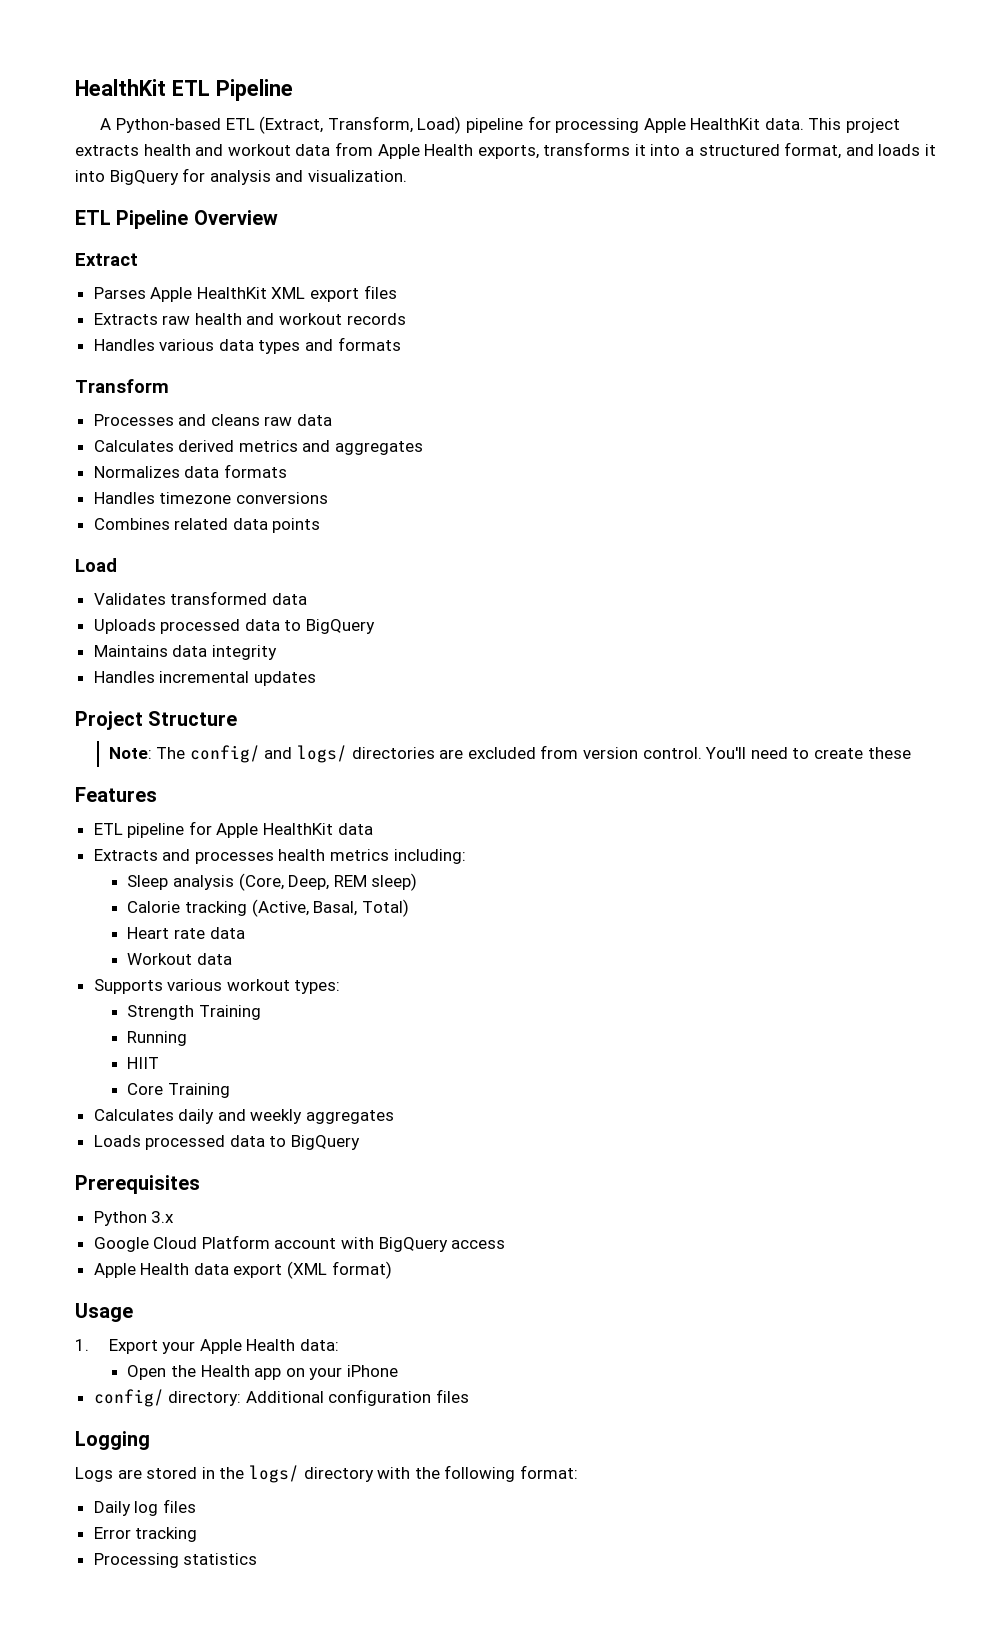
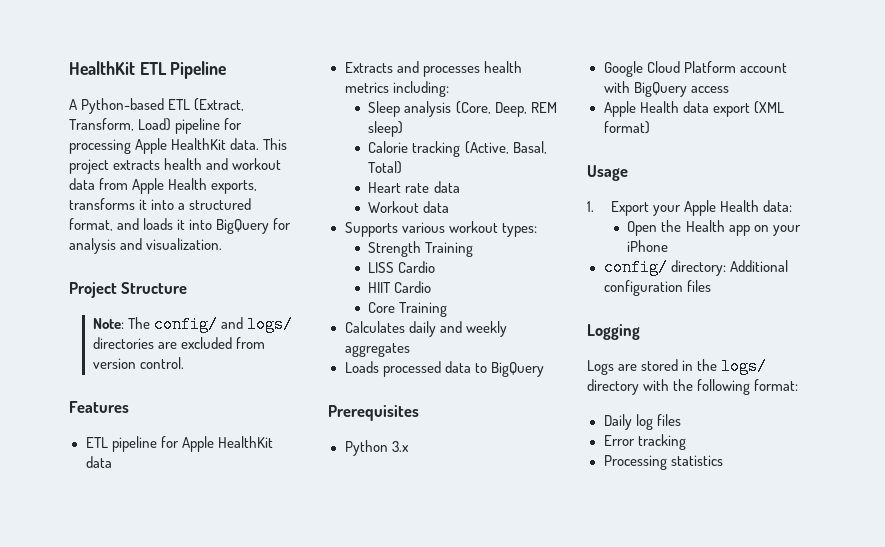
[75,210,278,229] [75,253,138,266] [93,285,397,302] [93,313,406,325] [93,337,401,354] [75,379,169,393] [93,414,333,426] [93,440,424,455] [93,464,287,478] [93,492,328,504] [93,518,321,533] [75,558,117,572] [93,591,307,605] [93,619,376,634] [93,645,277,660] [93,671,316,686] // ETL Pipeline Overview // Extract // Parses Apple HealthKit XML export files // Extracts raw health and workout records // Handles various data types and formats // Transform // Processes and cleans raw data // Calculates derived metrics and aggregates // Normalizes data formats // Handles timezone conversions // Combines related data points // Load // Validates transformed data // Uploads processed data to BigQuery // Maintains data integrity // Handles incremental updates -> (223, 244) none
[705,747,911,759] You'll need to create these -> (184, 363) none
[127,1031,188,1046] Running -> [368,261,436,273] LISS Cardio
(160, 1063) none -> [394,281,432,293] Cardio

